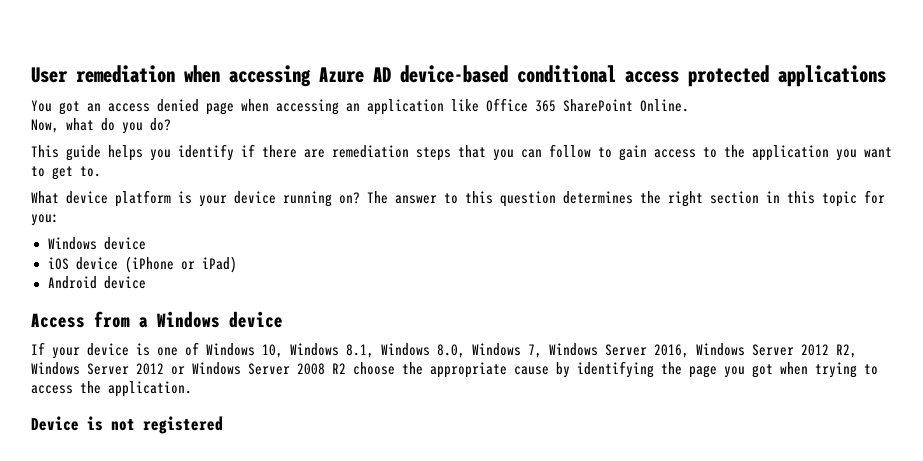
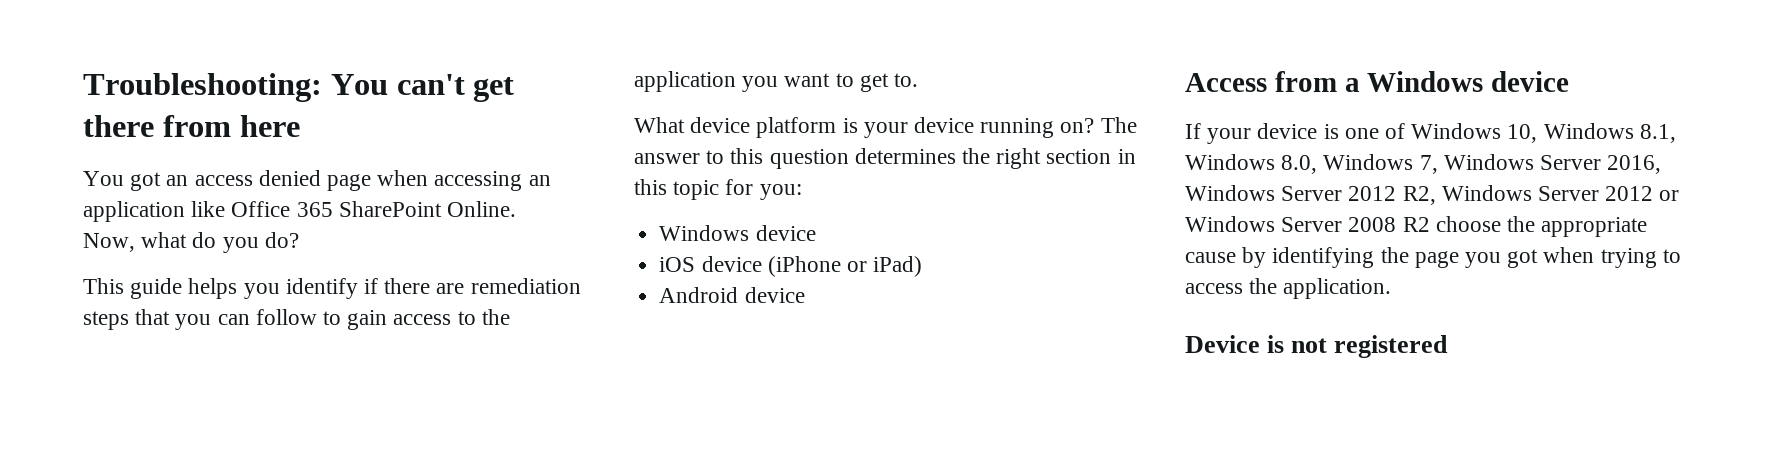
[31,65,886,87] User remediation when accessing Azure AD device-based conditional access protected applications -> [83,73,515,102] [83,115,300,137] Troubleshooting: You can't get there from here

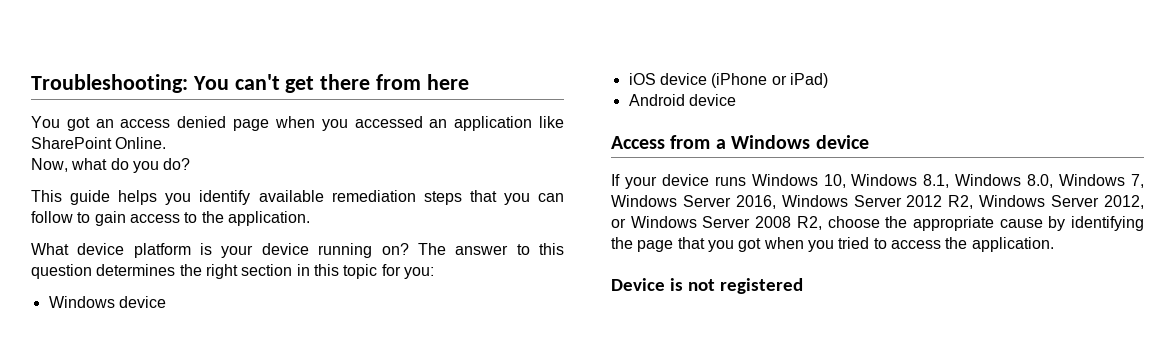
[434,171,523,191] accessing -> [321,116,423,131] you accessed
[231,201,333,217] Office 365 -> (564, 122) none
[364,278,465,294] if there are -> [258,190,324,202] available
[634,71,919,92] application you want to get to. -> [227,211,310,226] application.
[1323,123,1406,139] is one of -> [714,176,746,186] runs
[1605,186,1654,201] 2012 -> [1104,195,1144,209] 2012,
[1402,217,1430,232] R2 -> [796,216,822,230] R2,
(1459, 259) none -> [677,237,705,249] that
[1600,248,1657,268] trying -> [807,237,870,252] you tried

